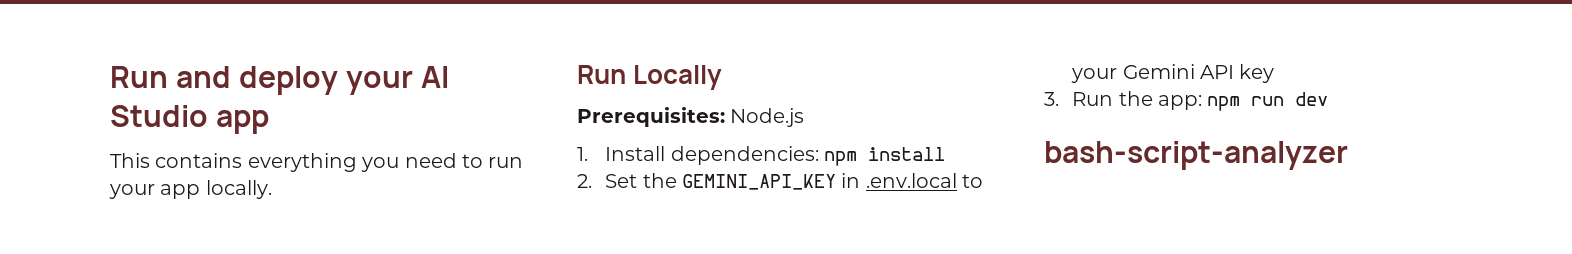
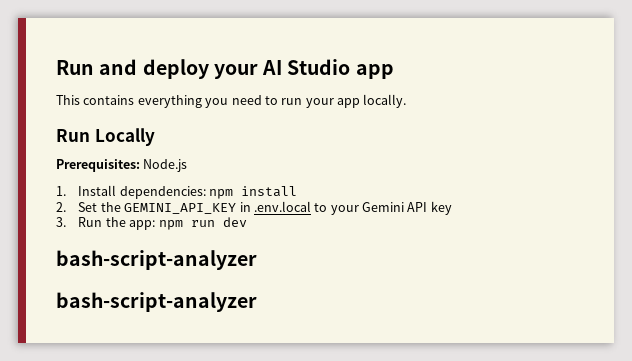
(1348, 155) none -> [56,292,257,312] // bash-script-analyzer

